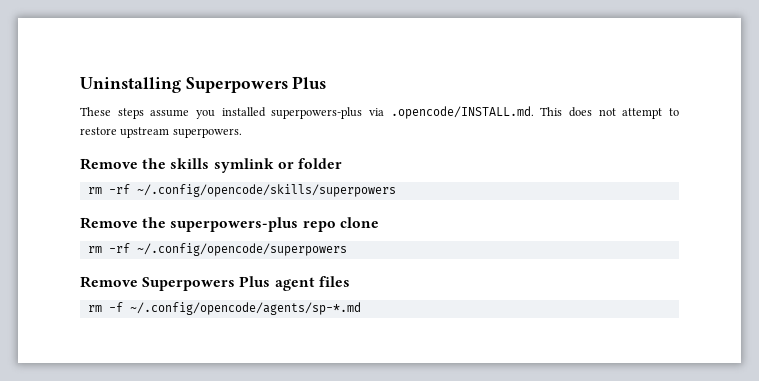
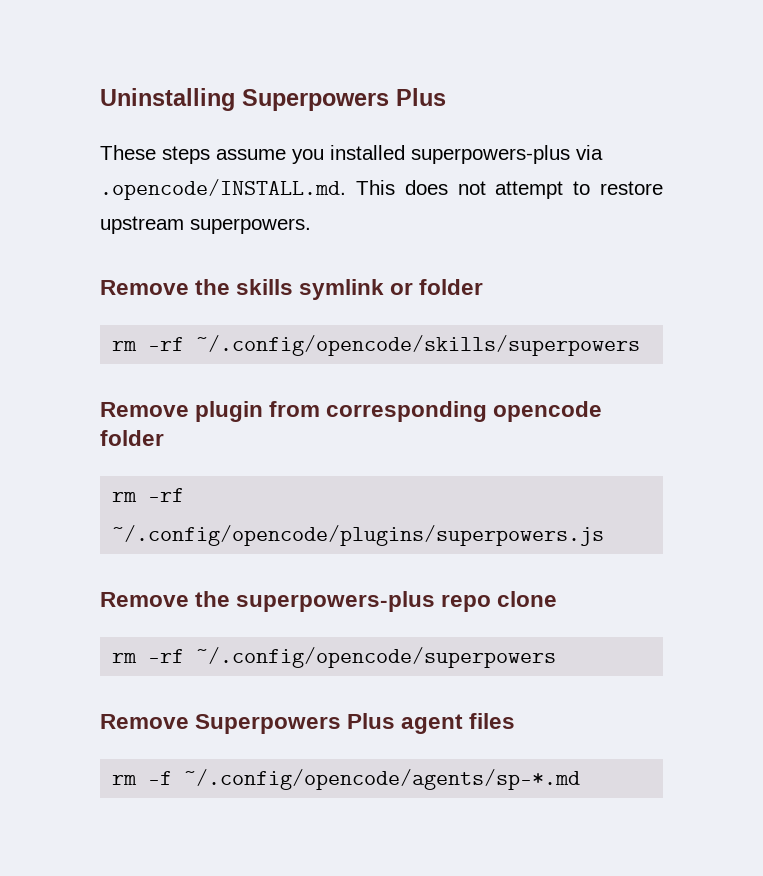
(396, 190) none -> [100,401,603,422] [100,430,164,446] [112,488,185,502] [112,525,605,546] // Remove plugin from corresponding opencode folder // rm -rf ~/.config/opencode/plugins/superpowers.js

